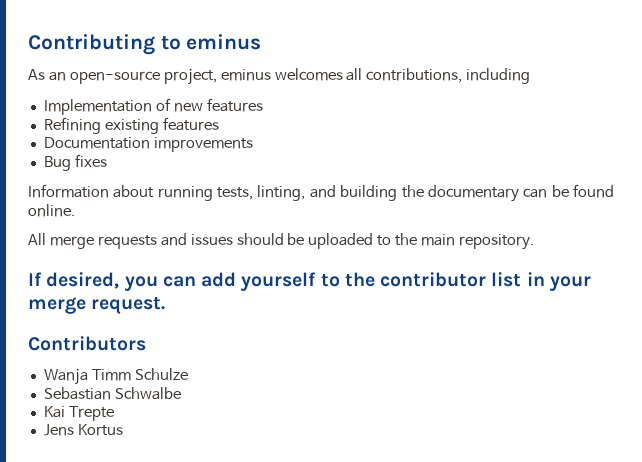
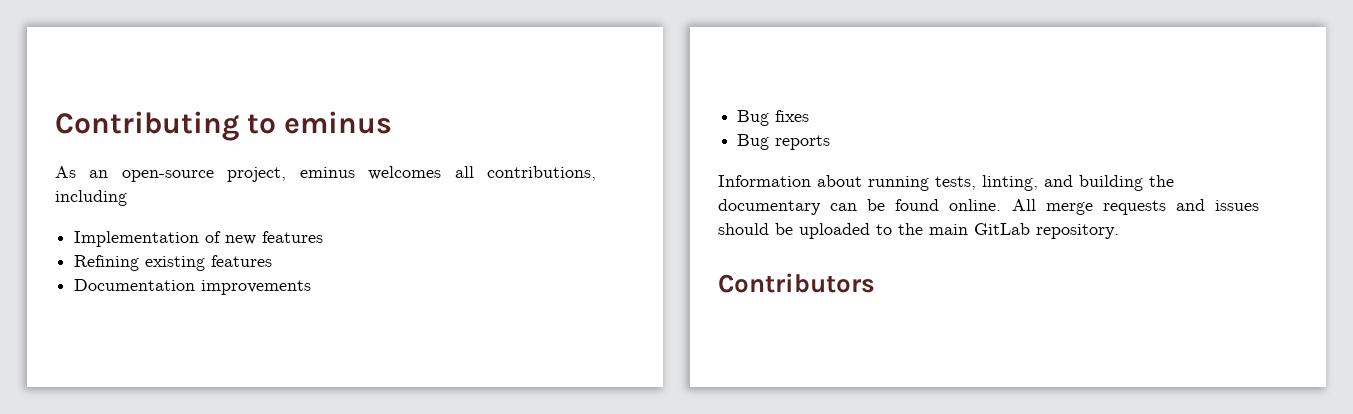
(107, 160) none -> [737,134,831,150] // Bug reports
(75, 210) // -> (1002, 205) none
(456, 240) none -> [974,223,1030,235] GitLab
[28,272,591,291] [28,297,166,314] [28,336,146,351] [43,368,188,385] [43,387,181,400] [43,406,114,421] [43,424,123,436] If desired, you can add yourself to the contributor list in your merge request. // Contributors // Wanja Timm Schulze // Sebastian Schwalbe // Kai Trepte // Jens Kortus -> [718,273,875,293] Contributors

